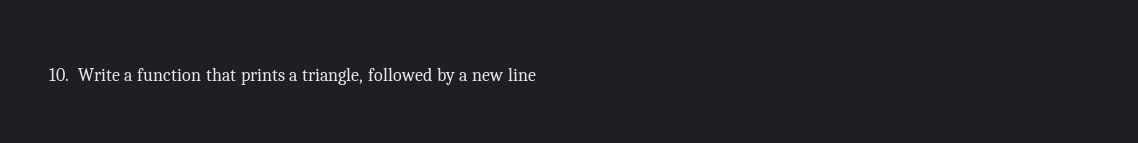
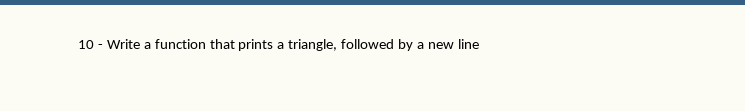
[49,68,69,81] 10. -> [78,40,103,49] 10 -

